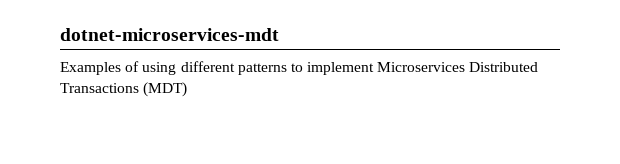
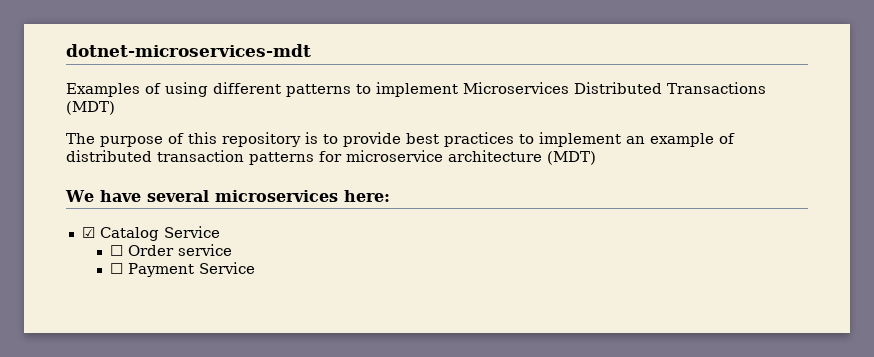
(188, 89) none -> [66,132,735,147] [66,150,596,165] [65,190,390,202] [81,226,220,241] [109,244,232,256] [109,262,255,277] // The purpose of this repository is to provide best practices to implement an example of distributed transaction patterns for microservice architecture (MDT) // We have several microservices here: // ☑ Catalog Service // ☐ Order service // ☐ Payment Service

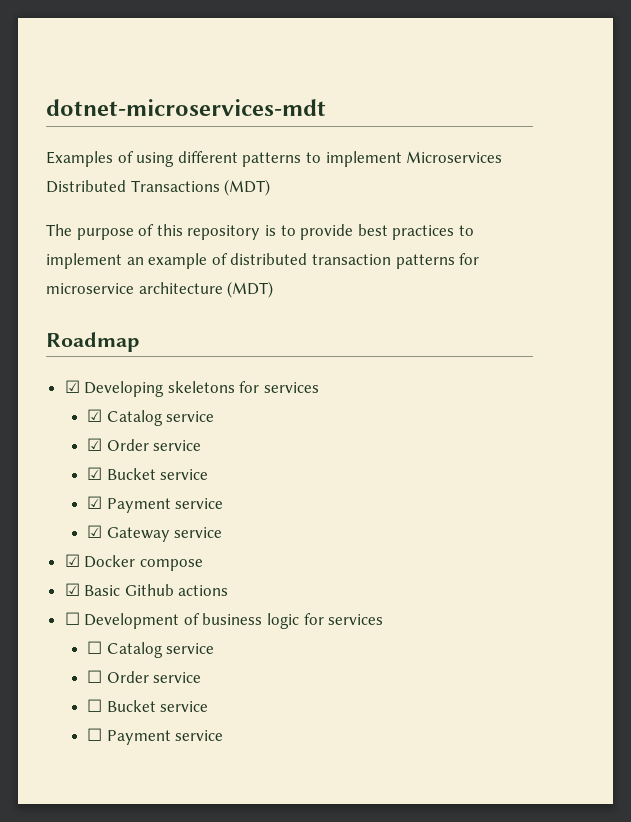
[65,190,390,202] [81,226,220,241] We have several microservices here: // ☑ Catalog Service -> [46,332,140,352] [64,380,320,397] [87,409,215,426] [87,438,202,451] [87,467,209,480] [87,496,224,513] [87,525,223,542] [64,554,203,571] [64,583,229,596] [64,612,384,629] [87,641,215,658] Roadmap // ☑ Developing skeletons for services // ☑ Catalog service // ☑ Order service // ☑ Bucket service // ☑ Payment service // ☑ Gateway service // ☑ Docker compose // ☑ Basic Github actions // ☐ Development of business logic for services // ☐ Catalog service
(232, 250) none -> [87,699,209,712] // ☐ Bucket service
[198,262,255,274] Service -> [175,730,224,741] service

